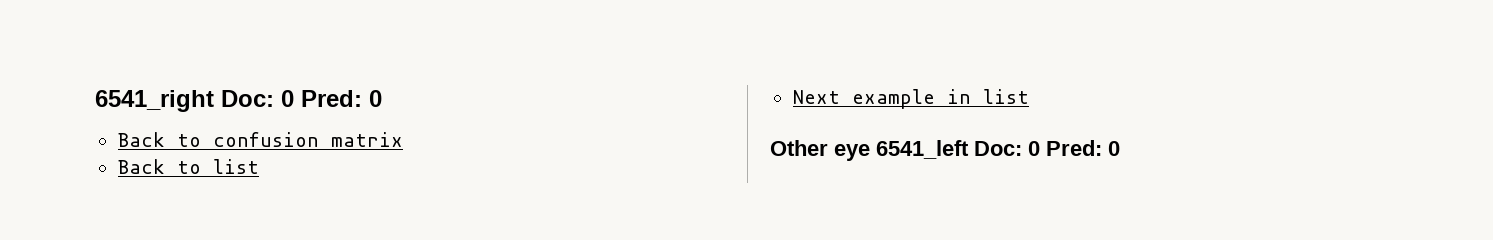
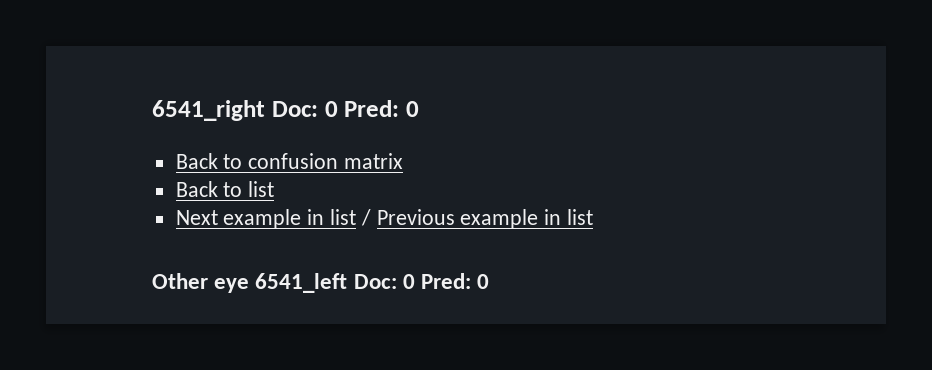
(1029, 96) none -> [360,209,594,229] / Previous example in list

